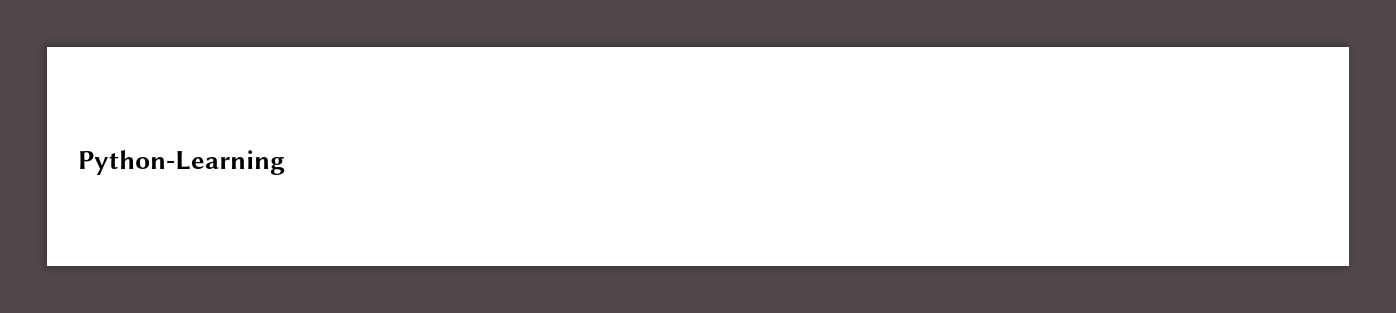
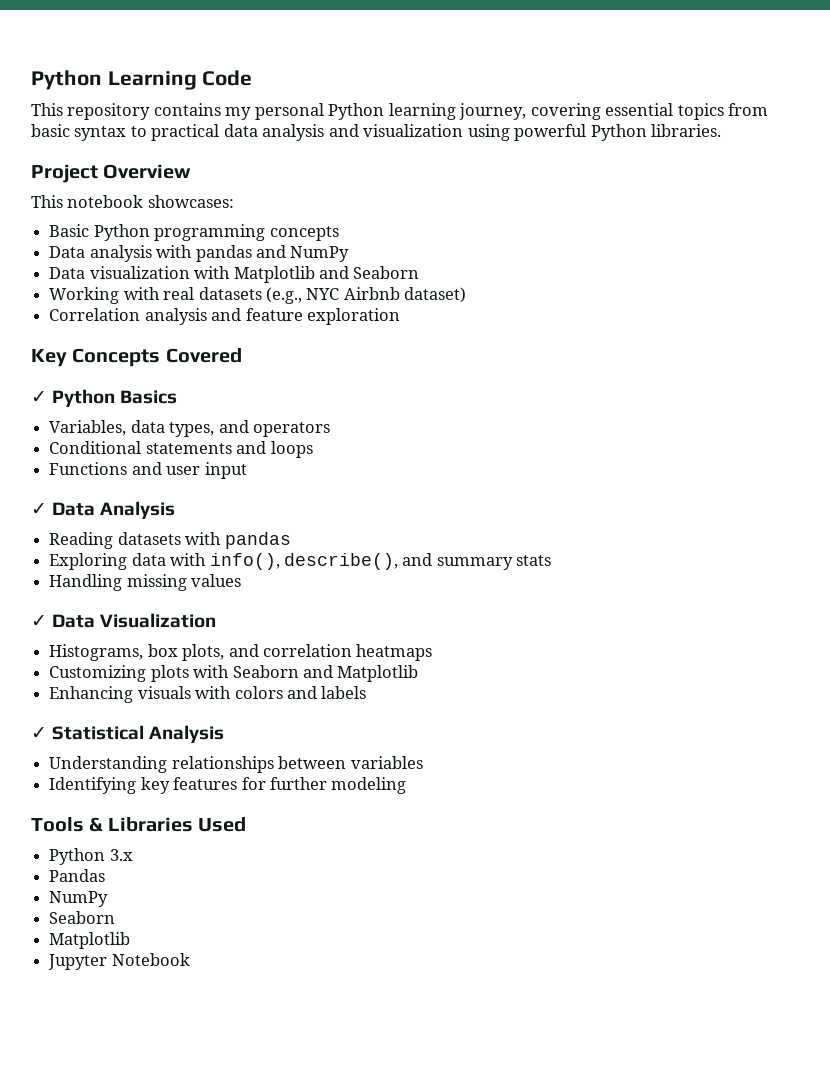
[78,150,285,175] Python-Learning -> [31,70,253,90] [31,103,769,120] [31,124,722,141] [31,164,192,183] [31,195,234,208] [49,224,339,241] [49,245,350,262] [49,266,420,283] [49,287,467,304] [49,308,400,325] [31,348,242,367] [31,389,178,407] [49,420,330,437] [49,441,313,458] [49,462,247,479] [31,501,176,519] [49,532,291,549] [49,553,552,570] [49,574,242,591] [31,613,217,628] [49,644,433,661] [49,665,419,682] [49,686,367,703] [31,725,225,743] [49,756,423,773] [49,777,407,794] [31,817,247,832] [49,848,133,865] [49,869,106,882] [49,891,109,907] [49,911,116,924] [49,932,131,949] [48,953,190,970] Python Learning Code // This repository contains my personal Python learning journey, covering essential topics from basic syntax to practical data analysis and visualization using powerful Python libraries. // Project Overview // This notebook showcases: // Basic Python programming concepts // Data analysis with pandas and NumPy // Data visualization with Matplotlib and Seaborn // Working with real datasets (e.g., NYC Airbnb dataset) // Correlation analysis and feature exploration // Key Concepts Covered // ✓ Python Basics // Variables, data types, and operators // Conditional statements and loops // Functions and user input // ✓ Data Analysis // Reading datasets with pandas // Exploring data with info(), describe(), and summary stats // Handling missing values // ✓ Data Visualization // Histograms, box plots, and correlation heatmaps // Customizing plots with Seaborn and Matplotlib // Enhancing visuals with colors and labels // ✓ Statistical Analysis // Understanding relationships between variables // Identifying key features for further modeling // Tools & Libraries Used // Python 3.x // Pandas // NumPy // Seaborn // Matplotlib // Jupyter Notebook

